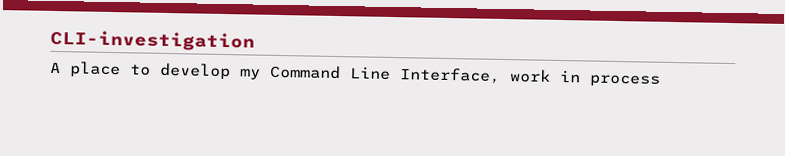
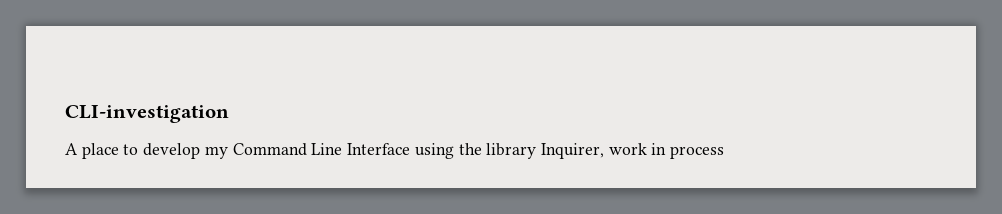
[399,67,501,84] Interface, -> [347,143,604,159] Interface using the library Inquirer,

